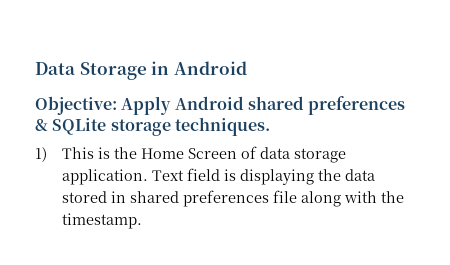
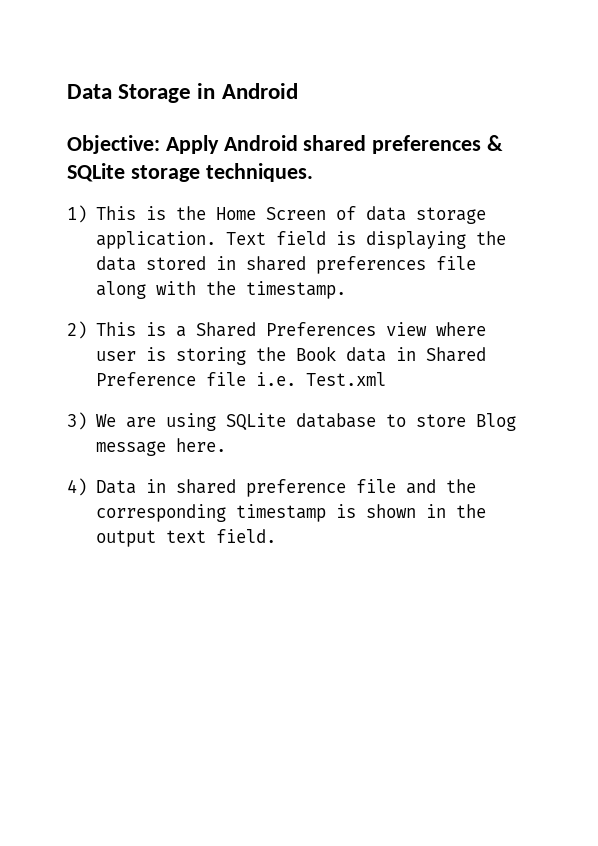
(142, 221) none -> [67,321,486,339] [95,346,486,365] [95,372,386,386] [67,412,516,431] [95,438,226,456] [67,478,476,497] [95,504,486,522] [95,529,276,547] // 2) This is a Shared Preferences view where user is storing the Book data in Shared Preference file i.e. Test.xml // 3) We are using SQLite database to store Blog message here. // 4) Data in shared preference file and the corresponding timestamp is shown in the output text field.

